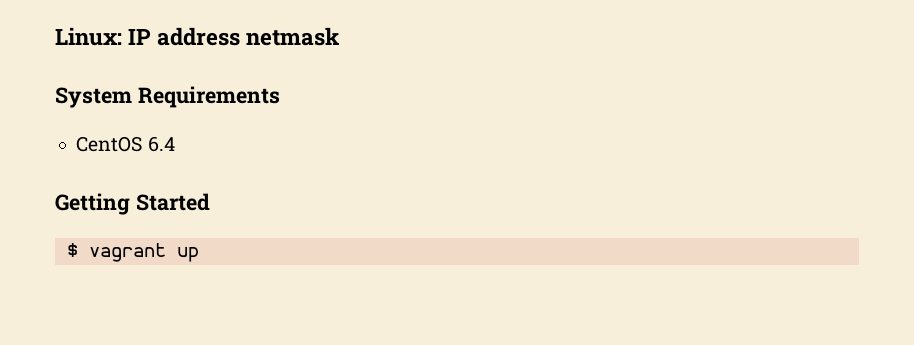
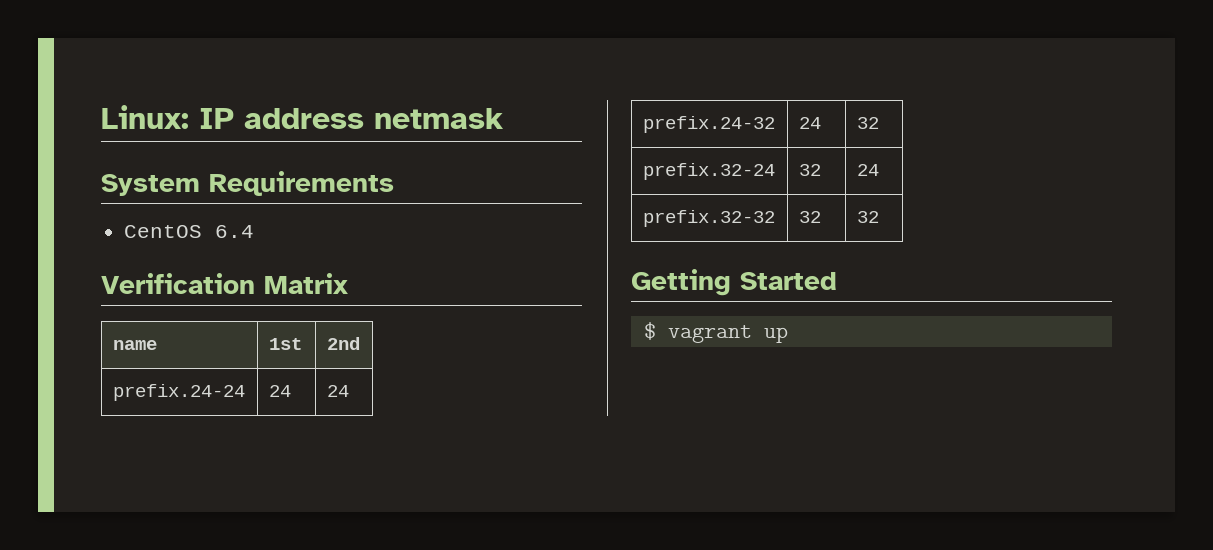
(175, 144) none -> [101,273,348,294] [112,340,157,350] [268,338,302,350] [326,337,360,350] [112,384,245,401] [268,385,291,397] [326,385,349,397] [642,116,775,133] [798,117,821,129] [856,117,879,129] [642,163,775,180] [798,164,821,176] [856,164,879,176] [642,210,775,227] [798,211,821,223] [856,211,879,223] // Verification Matrix // name | 1st | 2nd // prefix.24-24 | 24 | 24 // prefix.24-32 | 24 | 32 // prefix.32-24 | 32 | 24 // prefix.32-32 | 32 | 32

